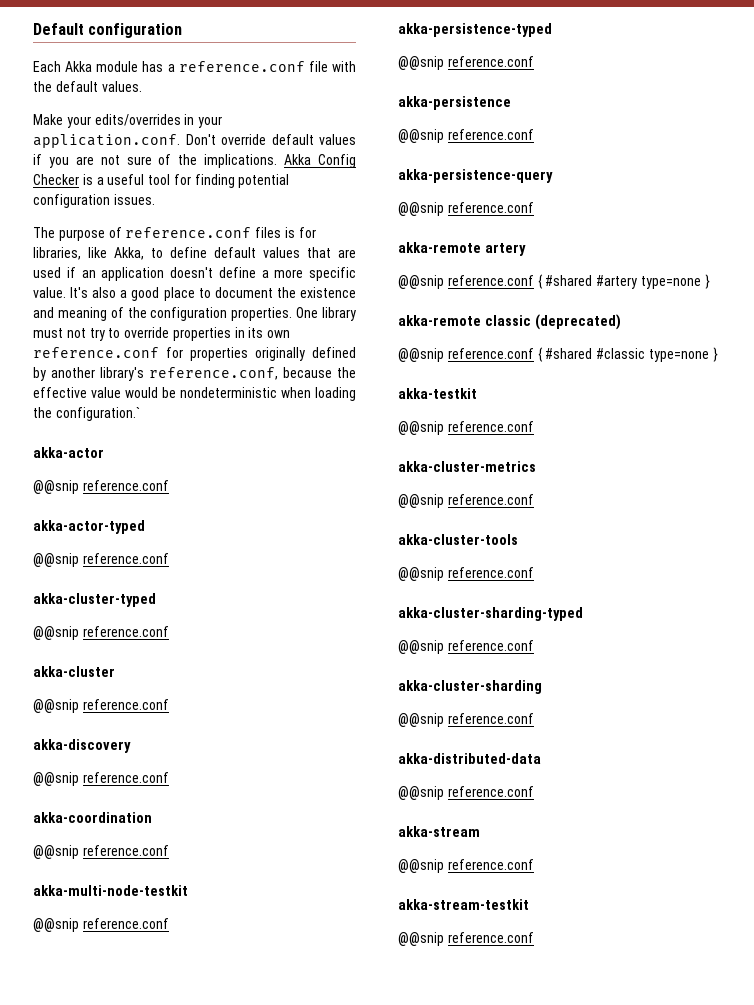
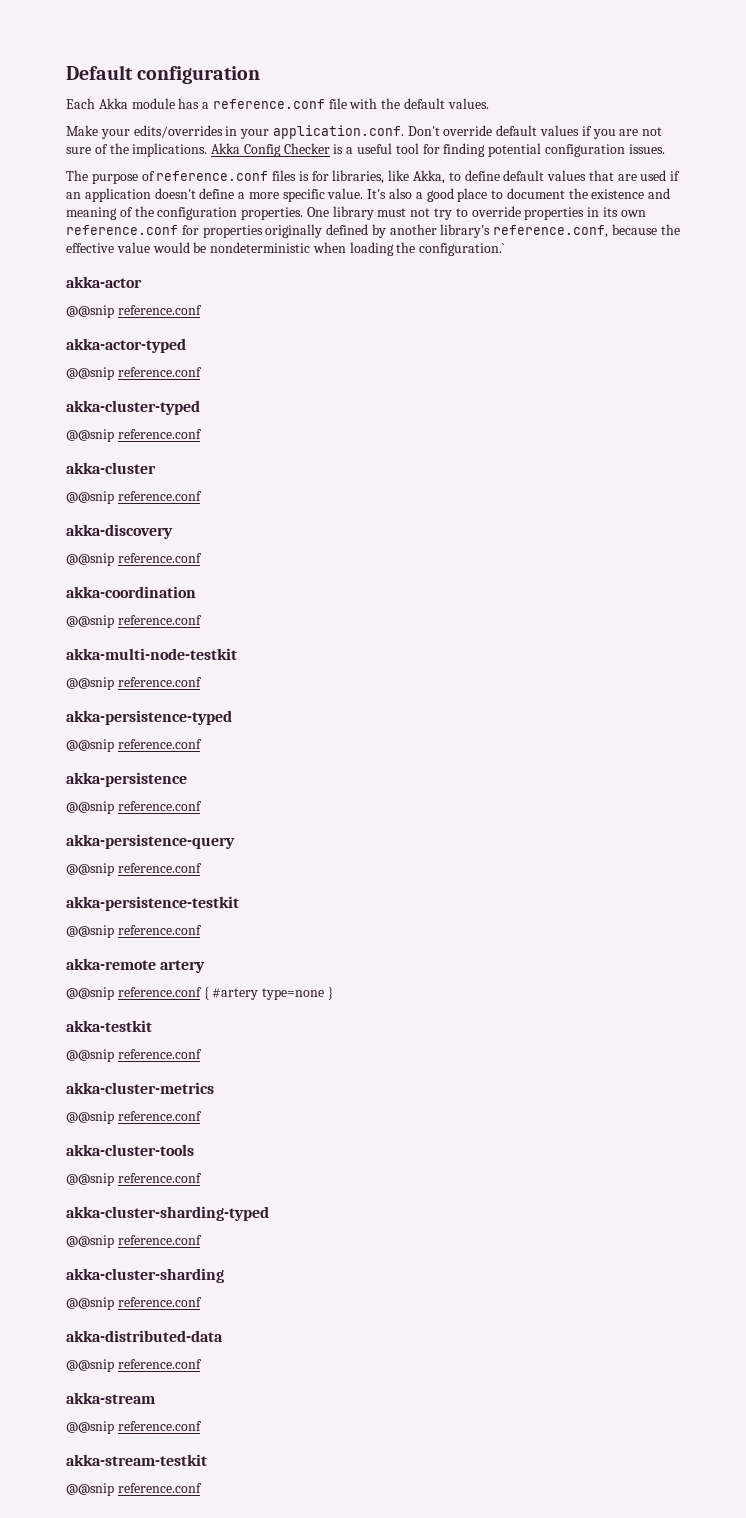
(534, 207) none -> [66,896,239,911] [66,925,202,938] // akka-persistence-testkit // @@snip reference.conf
[545,275,593,286] #shared -> (209, 993) none
[398,314,621,330] [398,347,718,362] // akka-remote classic (deprecated) // @@snip reference.conf { #shared #classic type=none } -> (333, 993) none

